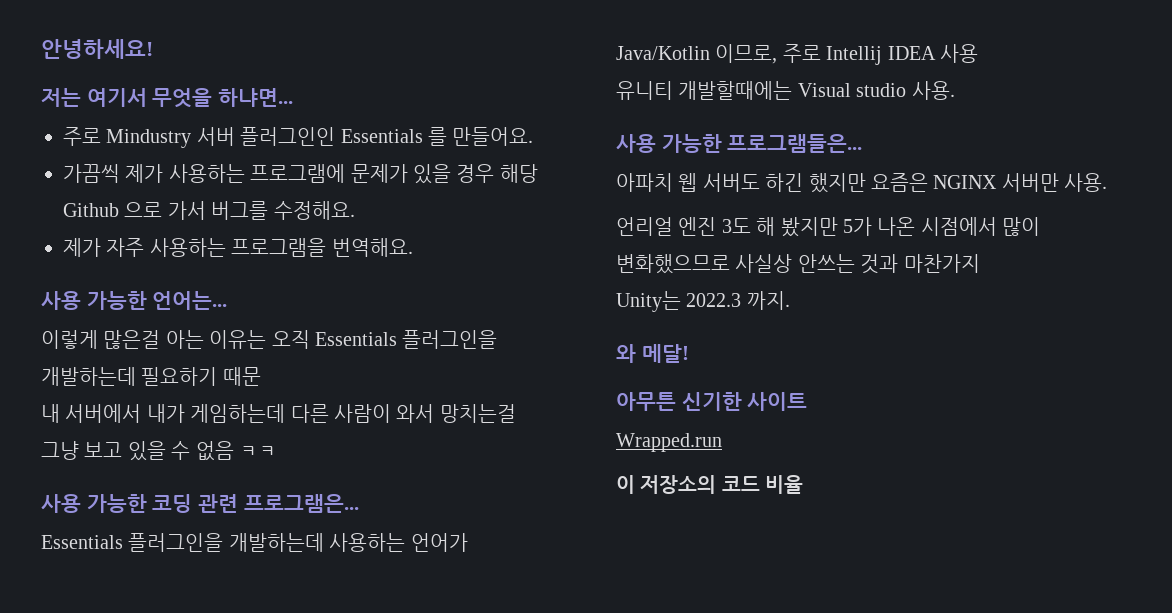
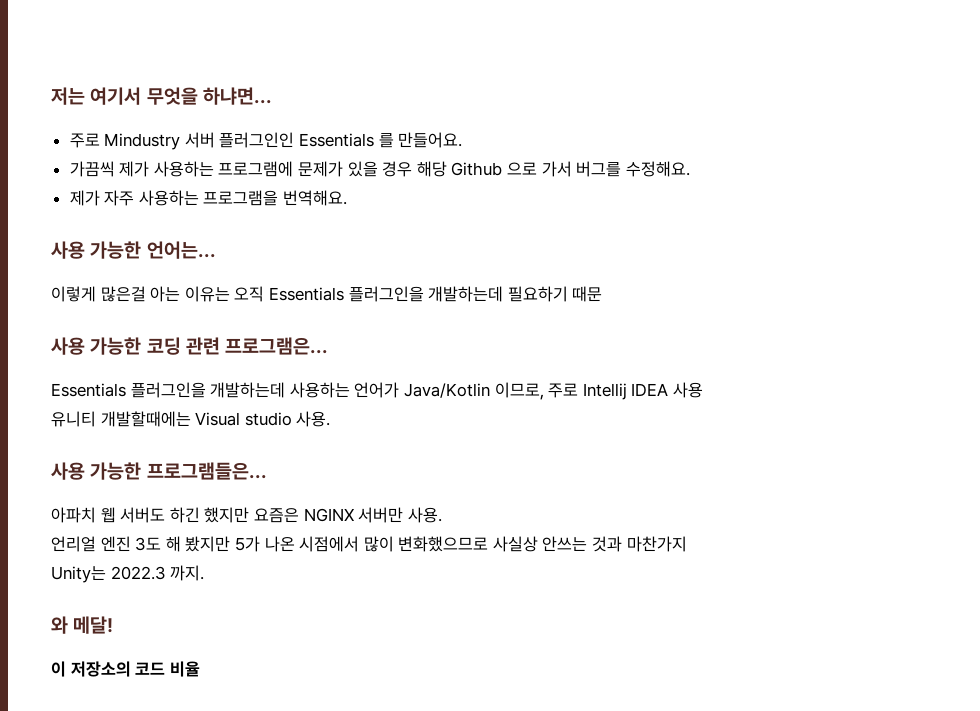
[41,39,153,59] 안녕하세요! // -> (51, 96) none
[41,404,516,423] [41,441,277,461] // 내 서버에서 내가 게임하는데 다른 사람이 와서 망치는걸 그냥 보고 있을 수 없음 ㅋㅋ -> (603, 294) none
[616,392,808,411] [616,433,722,452] // 아무튼 신기한 사이트 // Wrapped.run -> (114, 625) none

